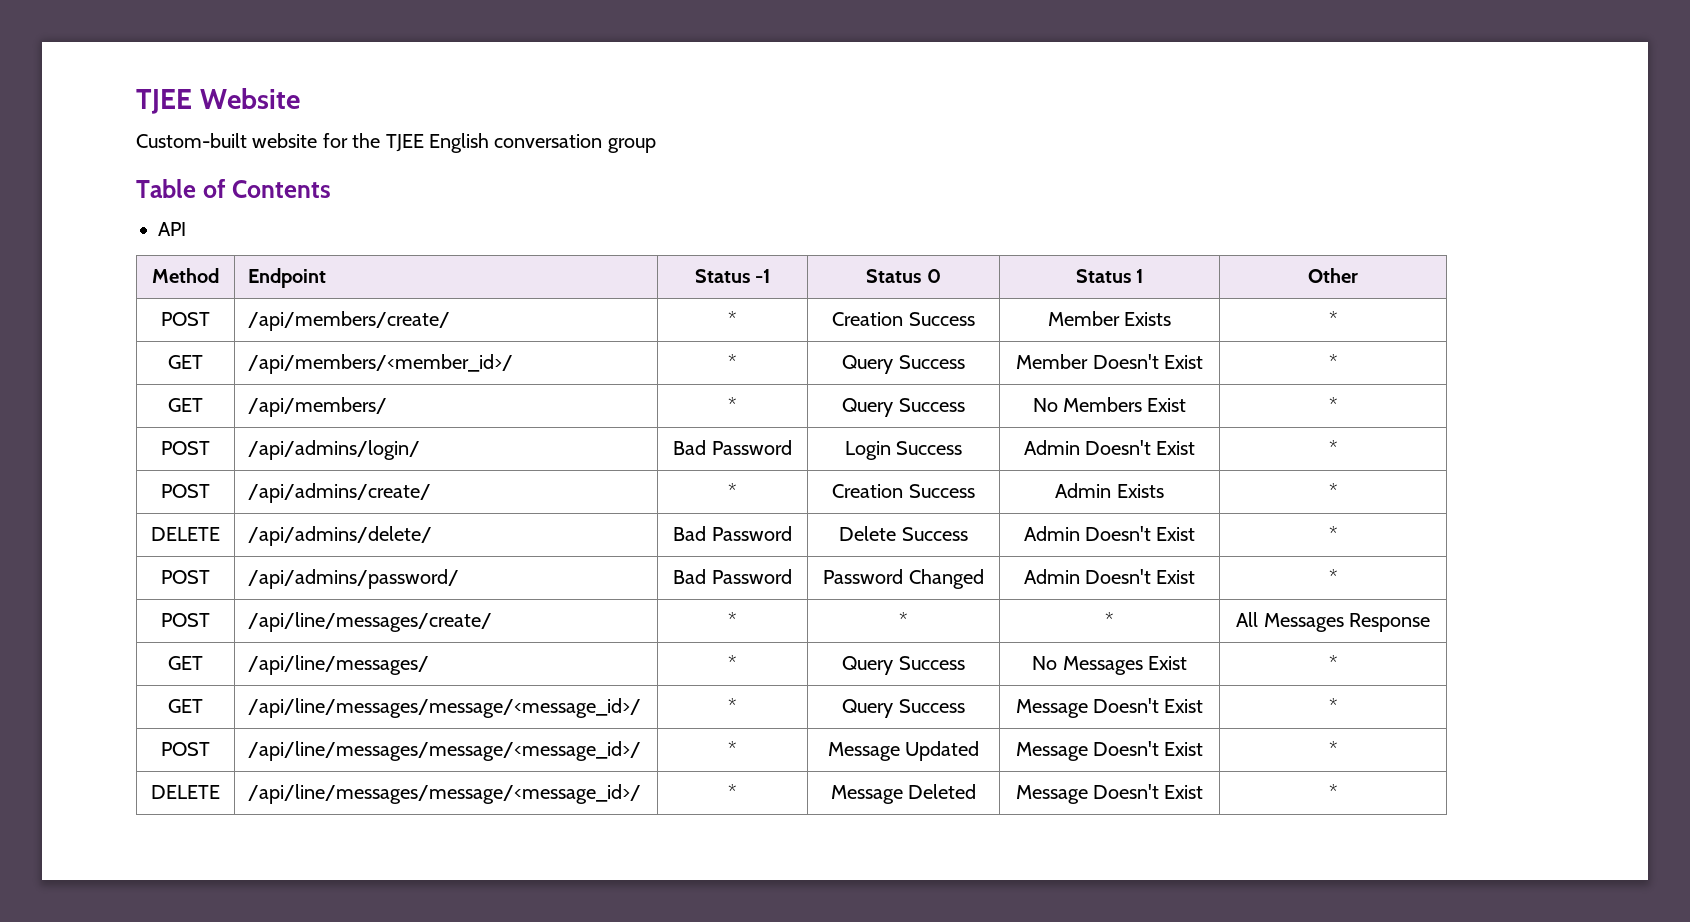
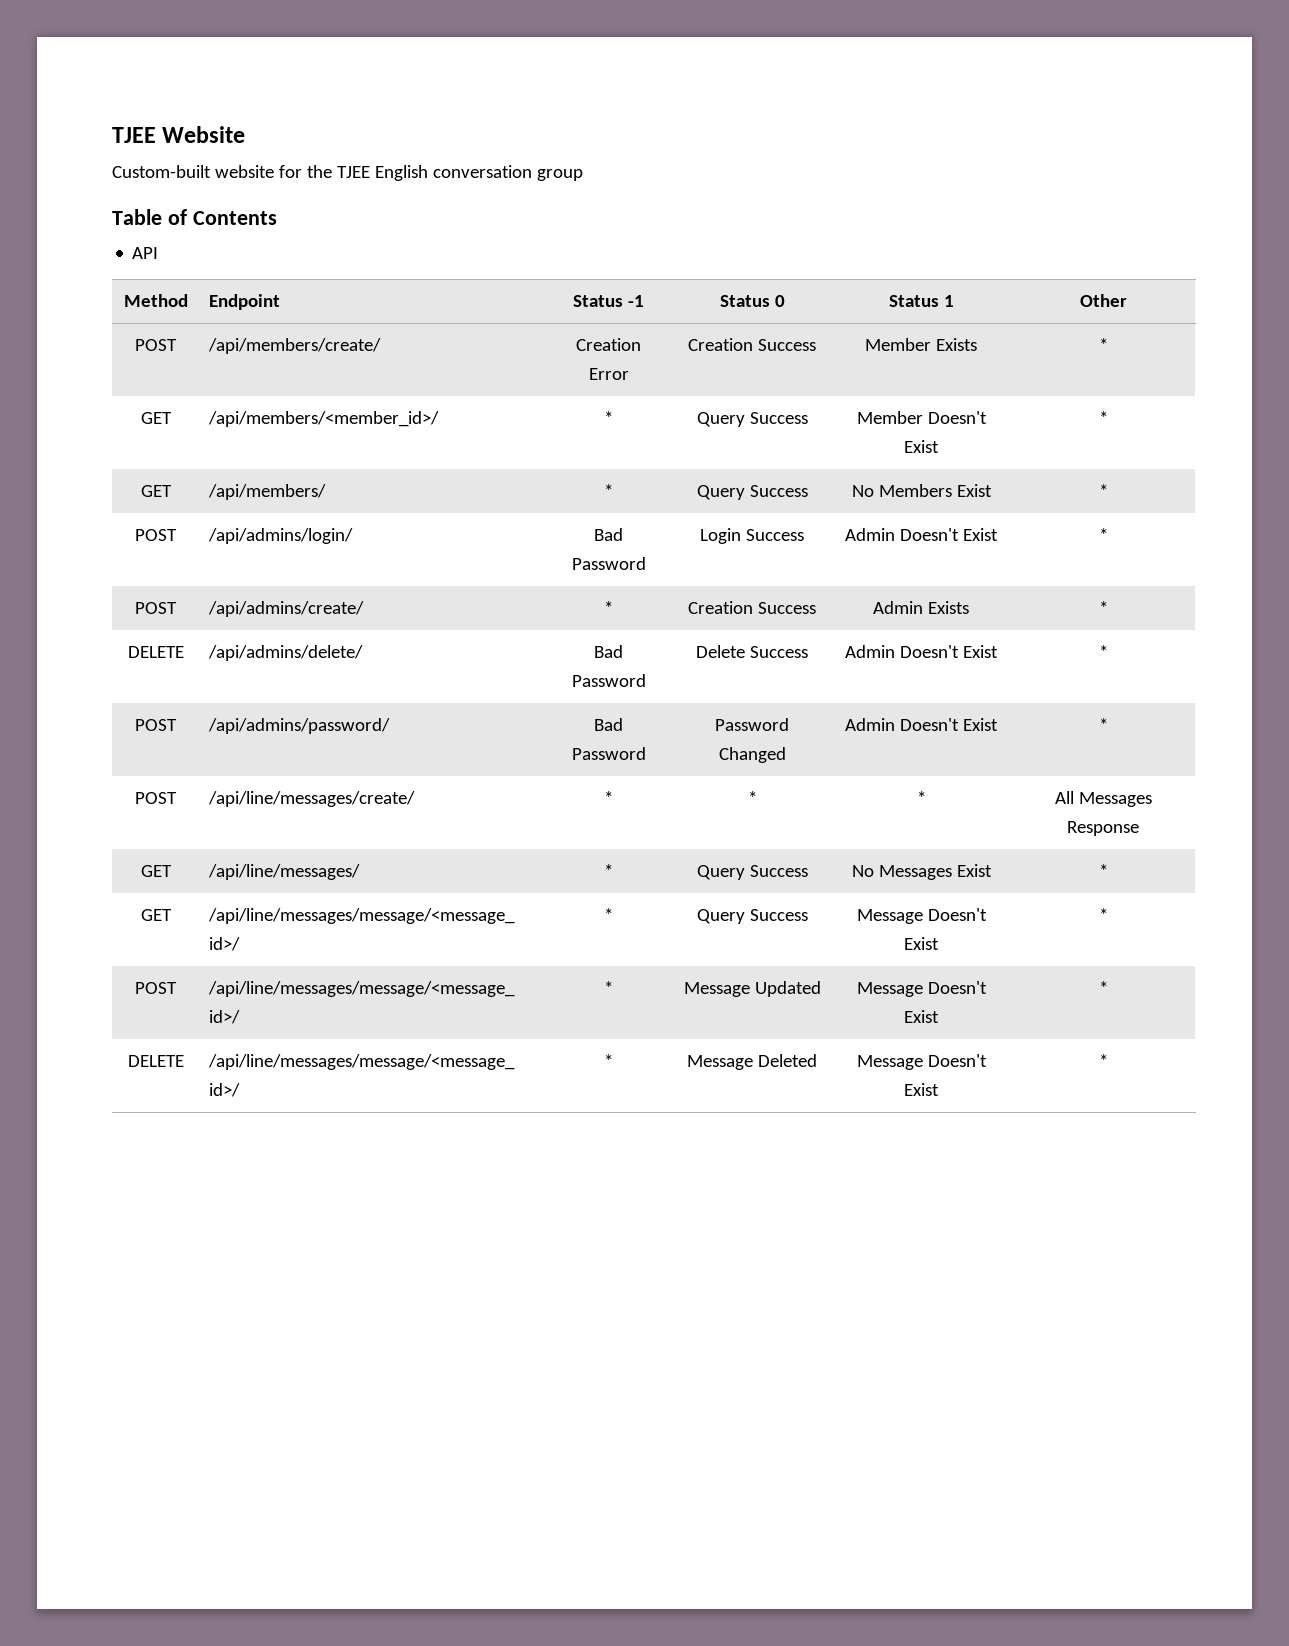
[728,311,737,326] * -> [576,338,641,351] [588,368,629,380] Creation Error

